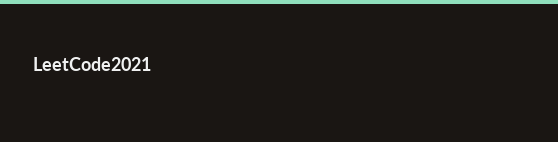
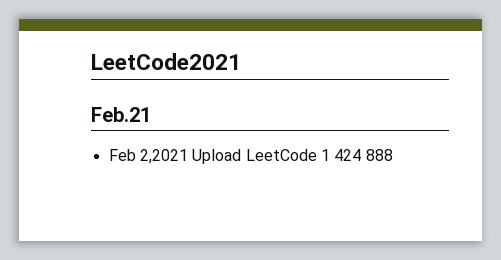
(151, 64) none -> [91,107,151,122] [108,149,393,164] // Feb.21 // Feb 2,2021 Upload LeetCode 1 424 888

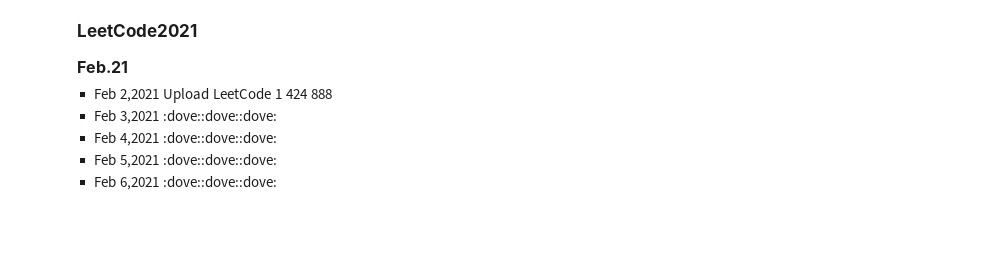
(393, 155) none -> [93,110,277,124] [93,132,277,146] [93,154,277,168] [93,176,277,190] // Feb 3,2021 :dove::dove::dove: // Feb 4,2021 :dove::dove::dove: // Feb 5,2021 :dove::dove::dove: // Feb 6,2021 :dove::dove::dove:

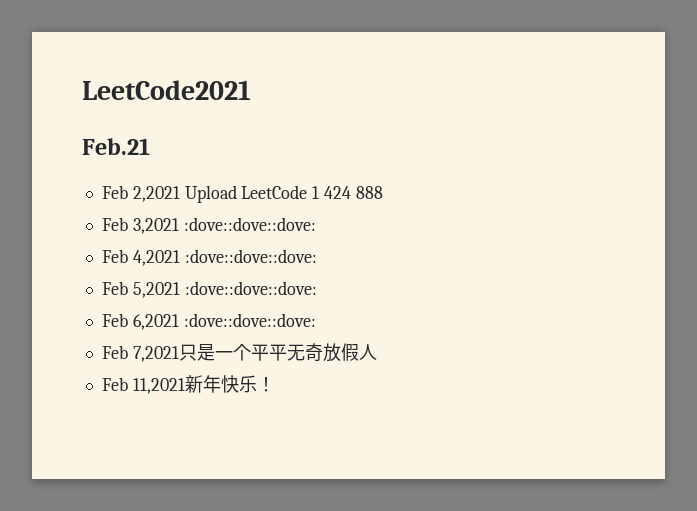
(277, 182) none -> [101,343,377,362] [101,375,275,394] // Feb 7,2021只是一个平平无奇放假人 // Feb 11,2021新年快乐！

